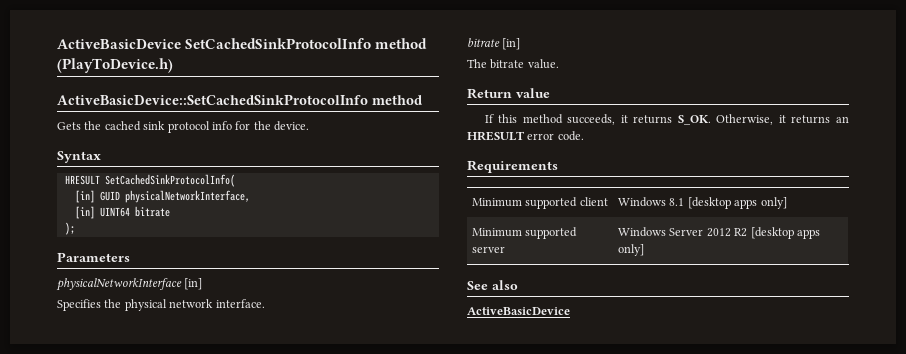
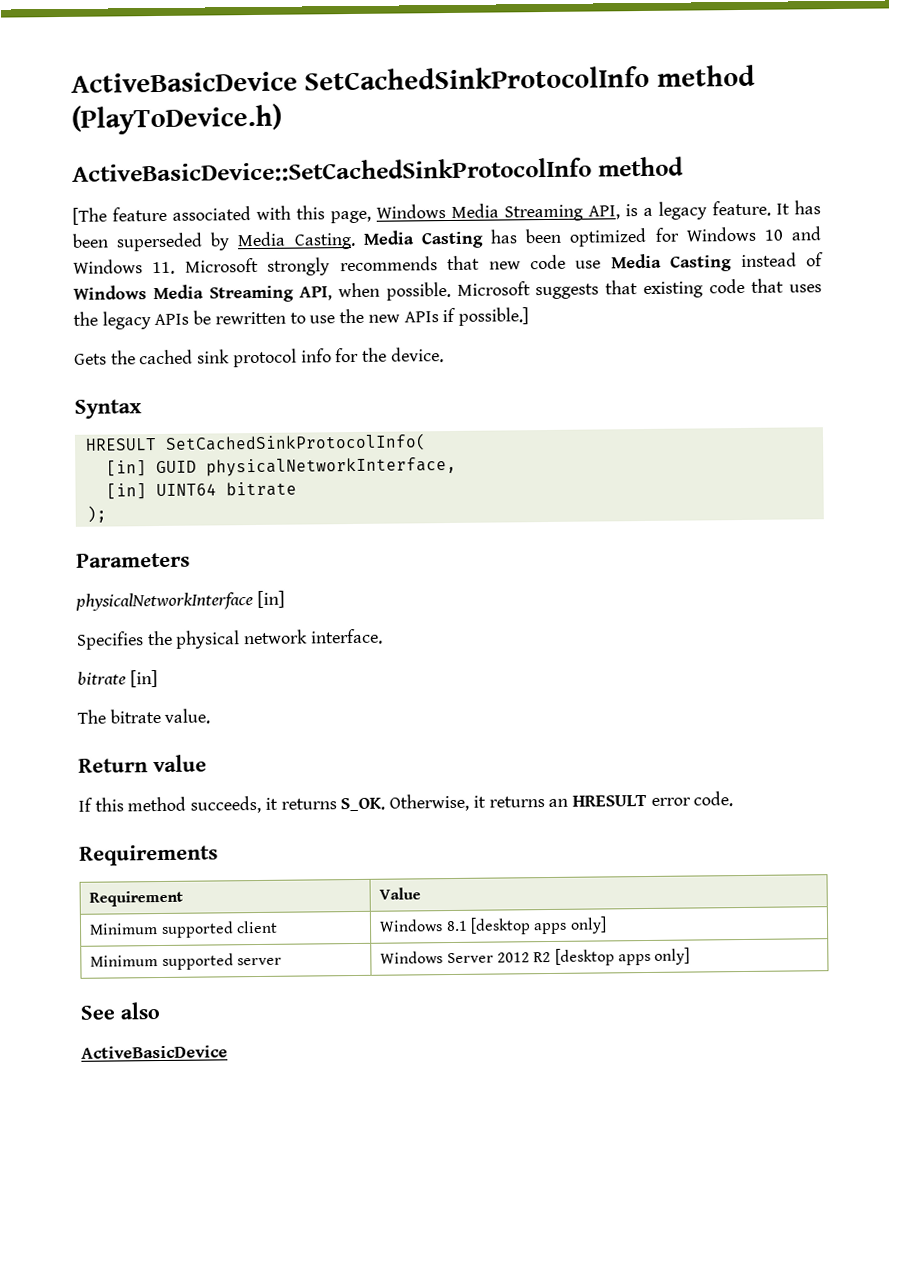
(422, 100) none -> [72,200,821,225] [72,226,821,252] [73,252,824,276] [73,278,822,303] [73,307,529,330] // [The feature associated with this page, Windows Media Streaming API, is a legacy feature. It has been superseded by Media Casting. Media Casting has been optimized for Windows 10 and Windows 11. Microsoft strongly recommends that new code use Media Casting instead of Windows Media Streaming API, when possible. Microsoft suggests that existing code that uses the legacy APIs be rewritten to use the new APIs if possible.]
(558, 166) none -> [89,890,184,907] [379,887,422,900] // Requirement | Value

